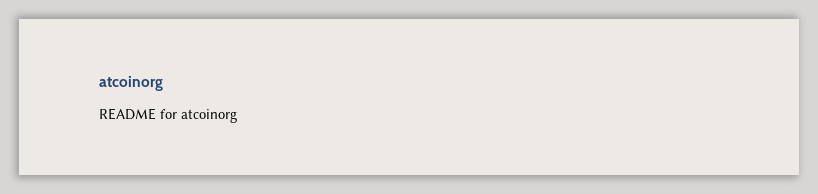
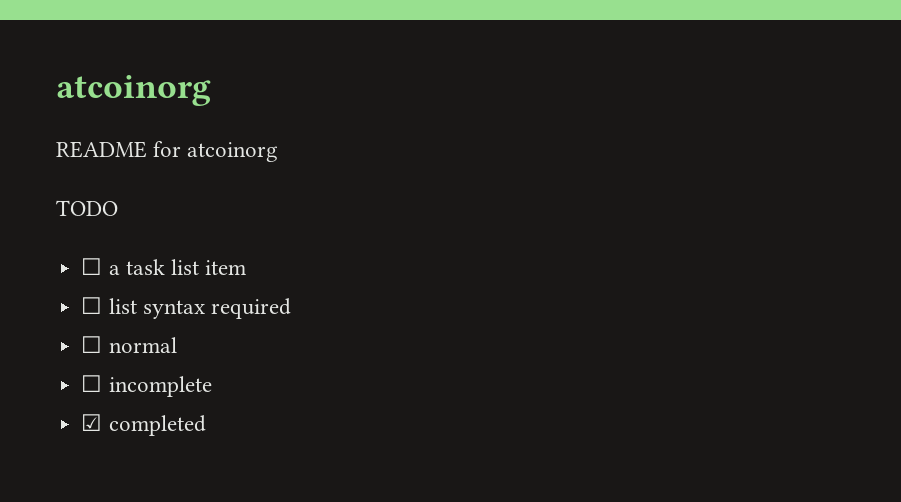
(237, 116) none -> [56,200,118,216] [81,258,247,275] [81,297,291,319] [81,336,177,353] [81,375,212,397] [81,414,206,436] // TODO // ☐ a task list item // ☐ list syntax required // ☐ normal // ☐ incomplete // ☑ completed

